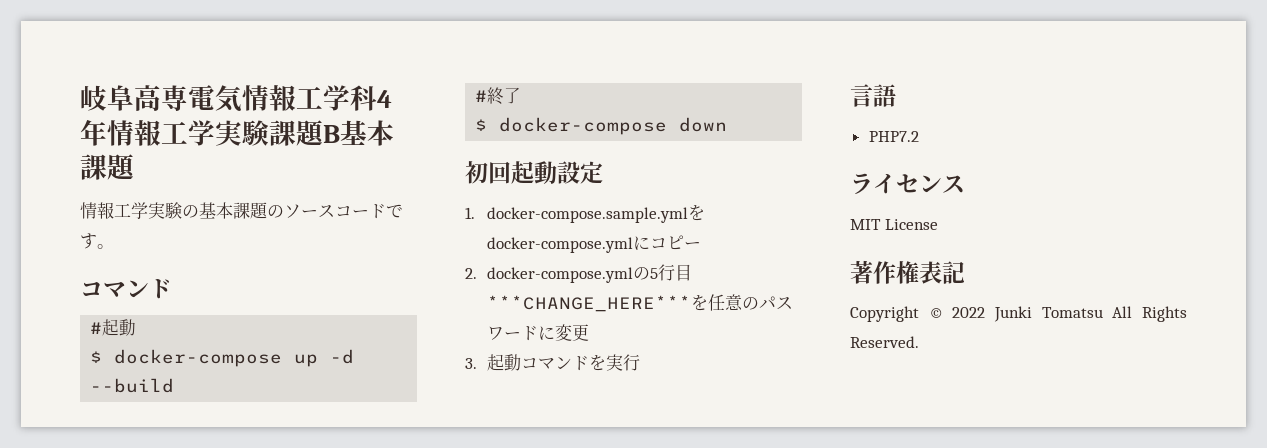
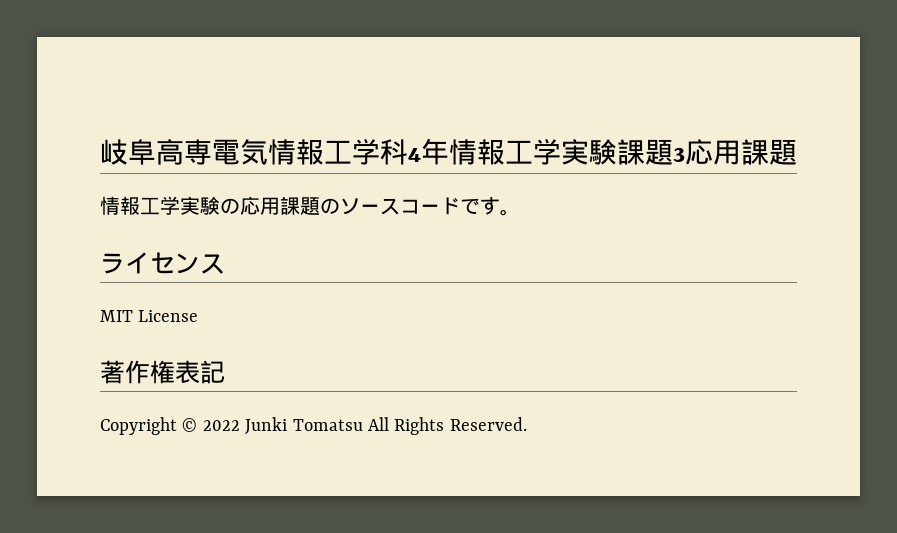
[323,120,394,146] B基本 -> [673,139,741,165] 3応用
[199,202,233,219] 基本 -> [240,196,280,215] 応用
[80,279,172,299] [90,319,137,336] [90,349,355,367] [90,378,175,393] [475,87,522,105] [475,117,728,135] [465,161,603,185] [465,204,705,223] [486,235,701,253] [465,264,692,283] [486,294,793,312] [486,324,589,341] [465,354,640,371] [850,84,896,107] [868,131,919,142] // コマンド // #起動 // $ docker-compose up -d --build // #終了 // $ docker-compose down // 初回起動設定 // 1. docker-compose.sample.ymlをdocker-compose.ymlにコピー // 2. docker-compose.ymlの5行目***CHANGE_HERE***を任意のパスワードに変更 // 3.起動コマンドを実行 // 言語 // PHP7.2 -> (520, 212) none

